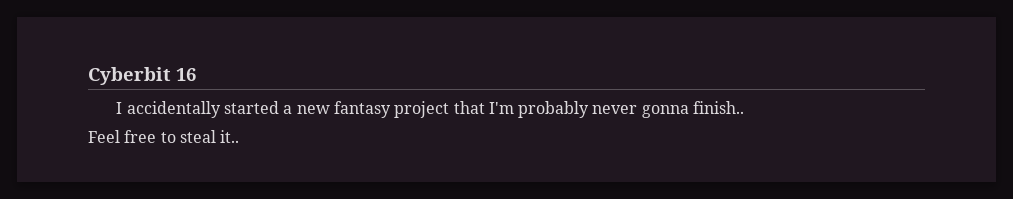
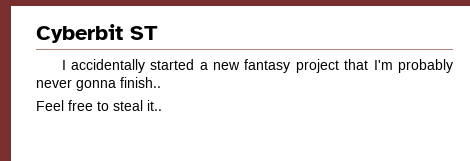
[176,68,196,81] 16 -> [130,26,158,40] ST

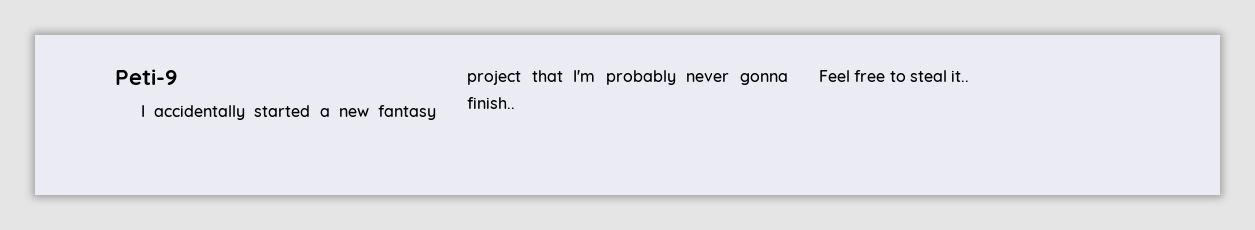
[36,24,158,43] Cyberbit ST -> [115,69,177,85] Peti-9

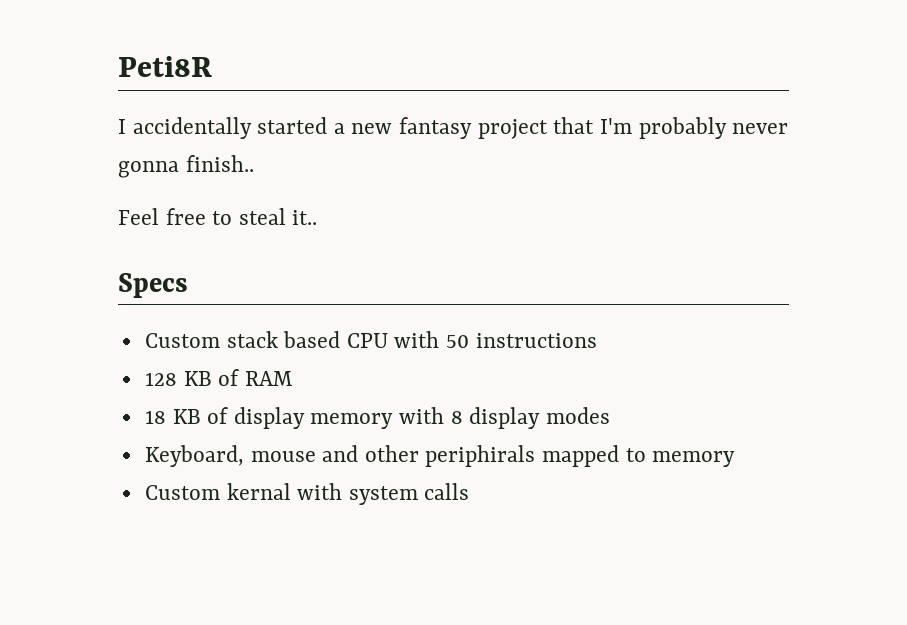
[115,69,177,85] Peti-9 -> [118,56,212,77] Peti8R
(970, 76) none -> [118,273,188,298] [144,331,597,348] [144,369,293,386] [144,407,610,429] [144,445,736,467] [144,483,470,505] // Specs // Custom stack based CPU with 50 instructions // 128 KB of RAM // 18 KB of display memory with 8 display modes // Keyboard, mouse and other periphirals mapped to memory // Custom kernal with system calls

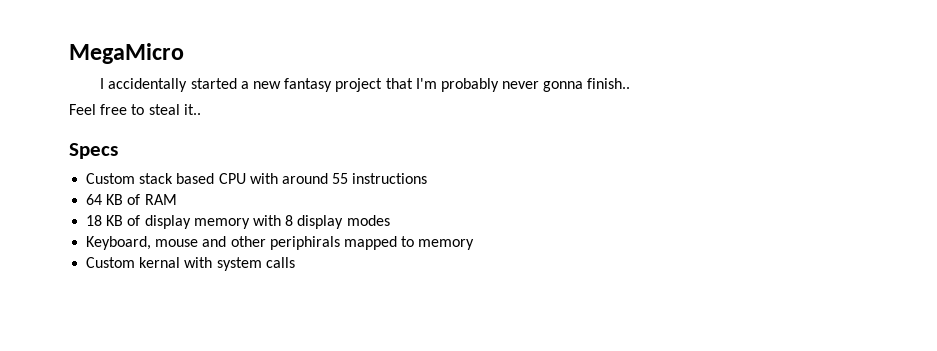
[118,56,212,77] Peti8R -> [69,43,184,64] MegaMicro
[446,335,470,348] 50 -> [281,173,349,184] around 55
[144,372,177,386] 128 -> [86,194,103,205] 64

